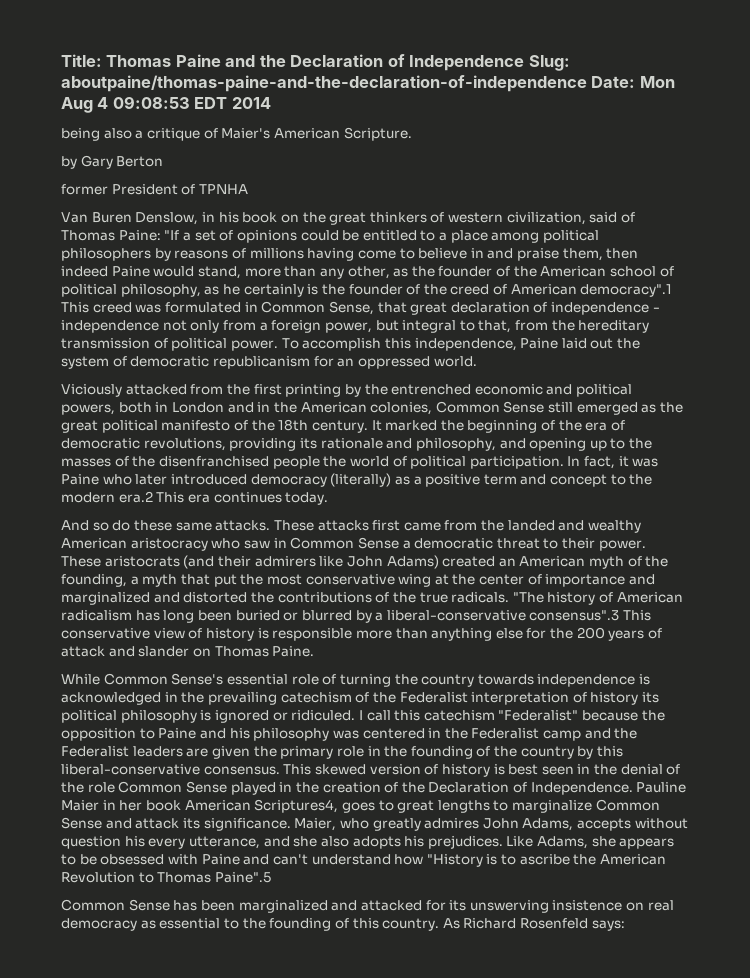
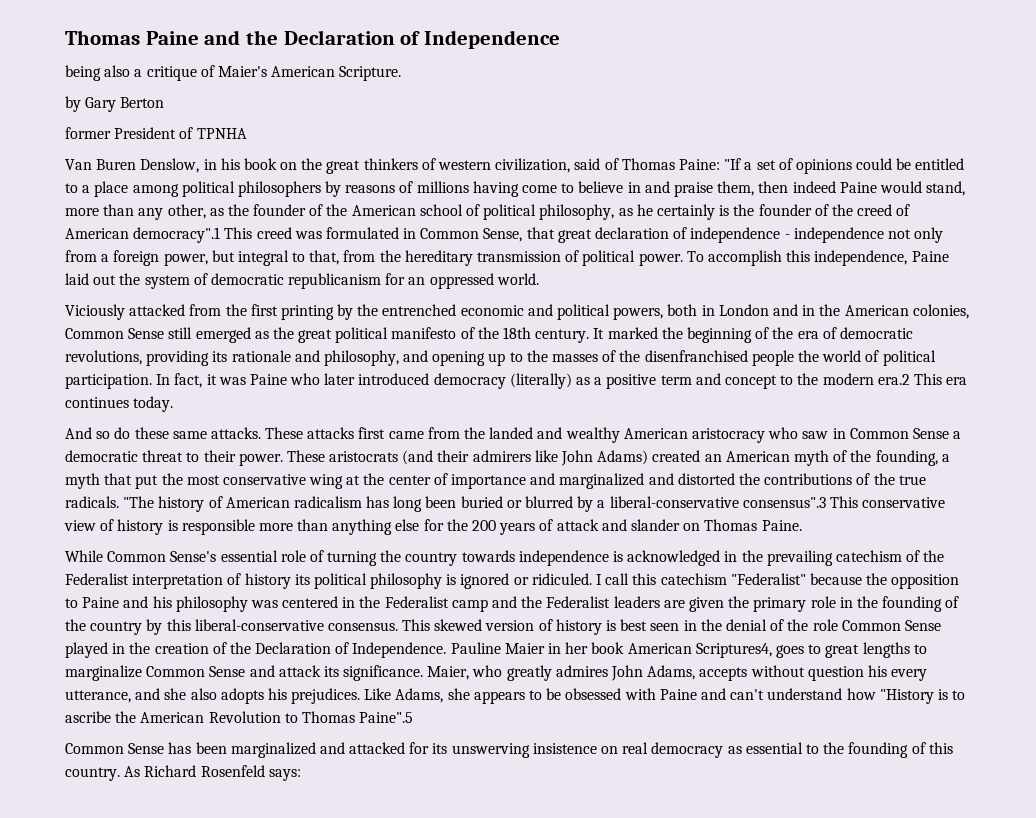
[61,54,102,67] Title: -> (65, 37) none
[528,55,570,71] [61,75,675,92] [61,96,271,113] Slug: aboutpaine/thomas-paine-and-the-declaration-of-independence Date: Mon Aug 4 09:08:53 EDT 2014 -> (561, 39) none

